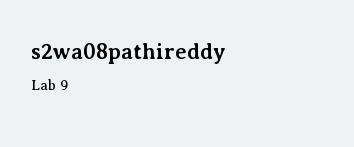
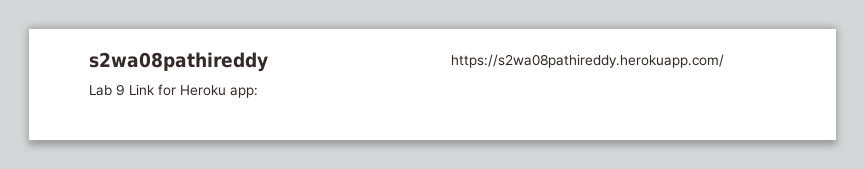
(68, 85) none -> [129,84,258,98] [451,54,724,68] Link for Heroku app: https://s2wa08pathireddy.herokuapp.com/

